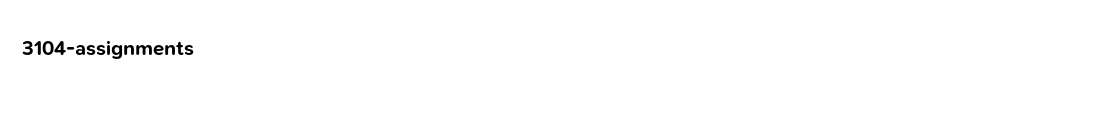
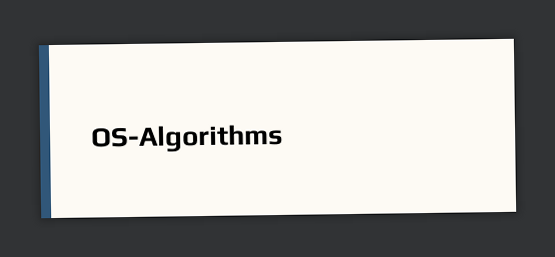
[21,40,194,59] 3104-assignments -> [90,123,283,154] OS-Algorithms

